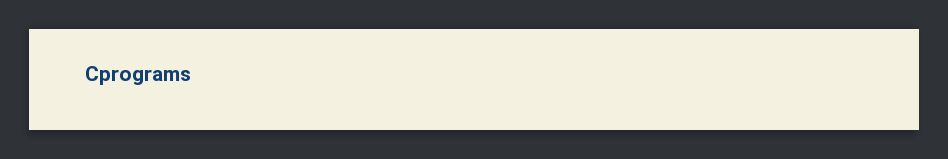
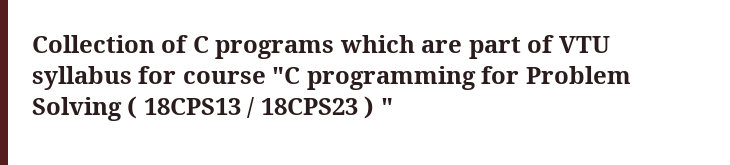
[85,66,191,85] Cprograms -> [32,35,610,59] [32,66,631,90] [32,96,393,121] Collection of C programs which are part of VTU syllabus for course "C programming for Problem Solving ( 18CPS13 / 18CPS23 ) "

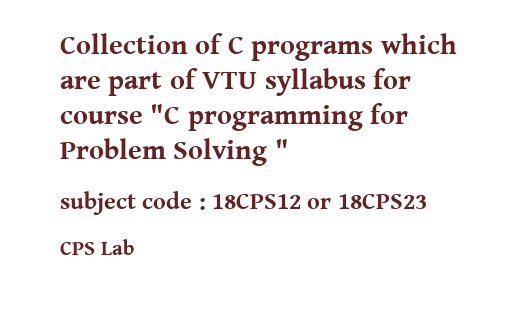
[127,96,255,119] ( 18CPS13 / -> [274,139,289,159] [60,191,332,215] " // subject code : 18CPS12 or
[364,96,393,119] ) " -> [60,239,134,255] // CPS Lab

